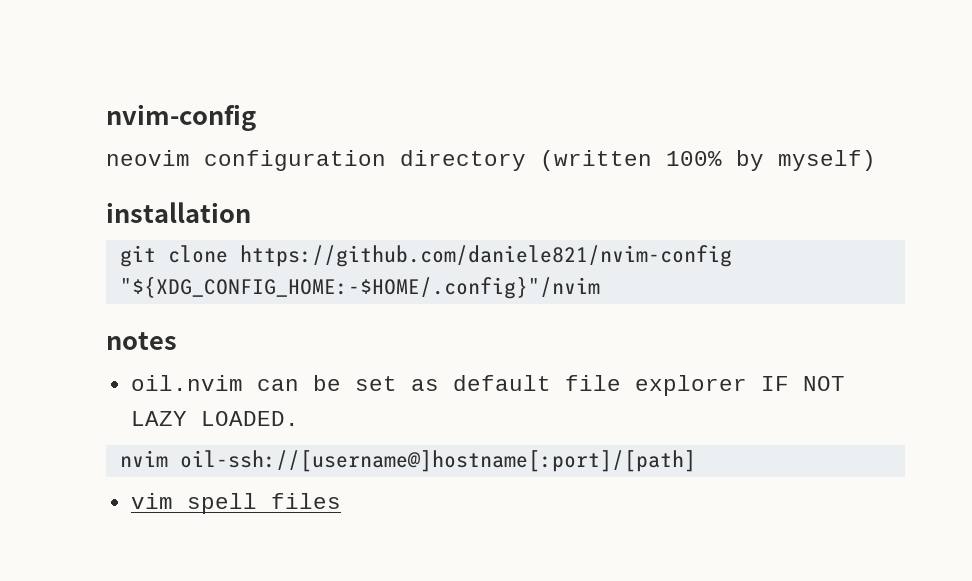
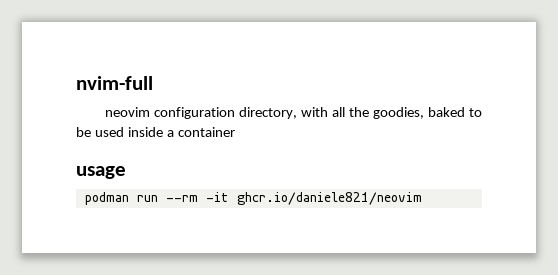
[106,104,256,131] nvim-config -> [76,76,153,90] nvim-full
[400,150,876,171] [106,202,251,223] [119,245,732,267] [119,276,600,299] [106,332,177,350] [130,375,845,396] [130,411,299,426] [119,450,696,472] [130,493,341,514] directory (written 100% by myself) // installation // git clone https://github.com/daniele821/nvim-config "${XDG_CONFIG_HOME:-$HOME/.config}"/nvim // notes // oil.nvim can be set as default file explorer IF NOT LAZY LOADED. // nvim oil-ssh://[username@]hostname[:port]/[path] // vim spell files -> [239,107,482,119] [76,127,235,137] [76,166,126,179] [84,192,422,205] directory, with all the goodies, baked to be used inside a container // usage // podman run --rm -it ghcr.io/daniele821/neovim

